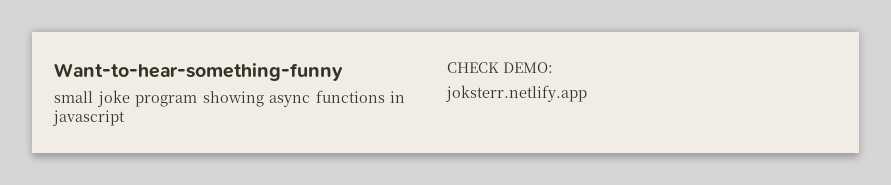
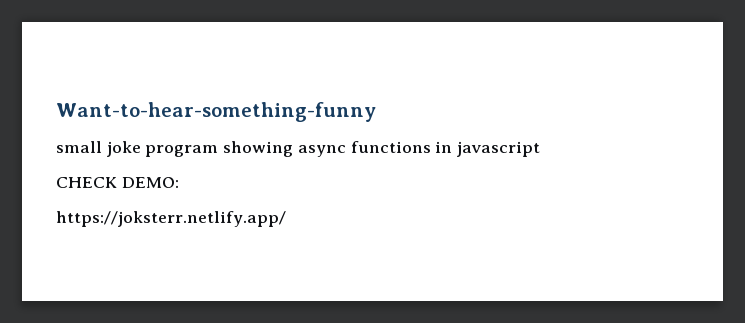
[445,85,587,102] joksterr.netlify.app -> [56,211,286,227] https://joksterr.netlify.app/

